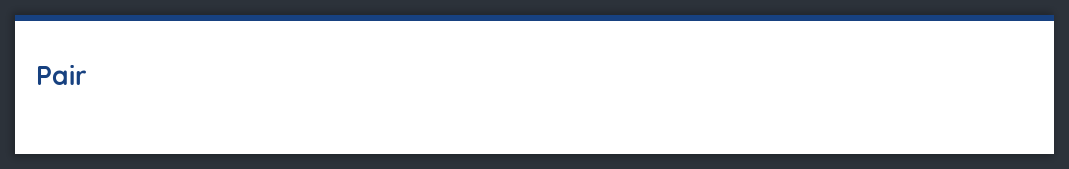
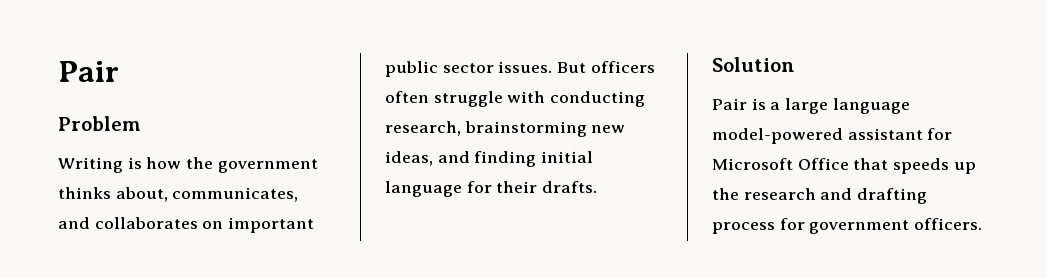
[36,64,87,85] Pair -> [58,61,119,82] [58,116,141,131] [58,157,318,173] [58,187,299,202] [58,217,315,233] [385,61,655,77] [385,91,646,107] [385,121,626,137] [385,151,594,167] [385,181,598,197] [712,57,795,72] [712,98,910,114] [712,128,953,144] [712,158,976,174] [712,188,928,204] [712,218,983,234] Pair // Problem // Writing is how the government thinks about, communicates, and collaborates on important public sector issues. But officers often struggle with conducting research, brainstorming new ideas, and finding initial language for their drafts. // Solution // Pair is a large language model-powered assistant for Microsoft Office that speeds up the research and drafting process for government officers.

